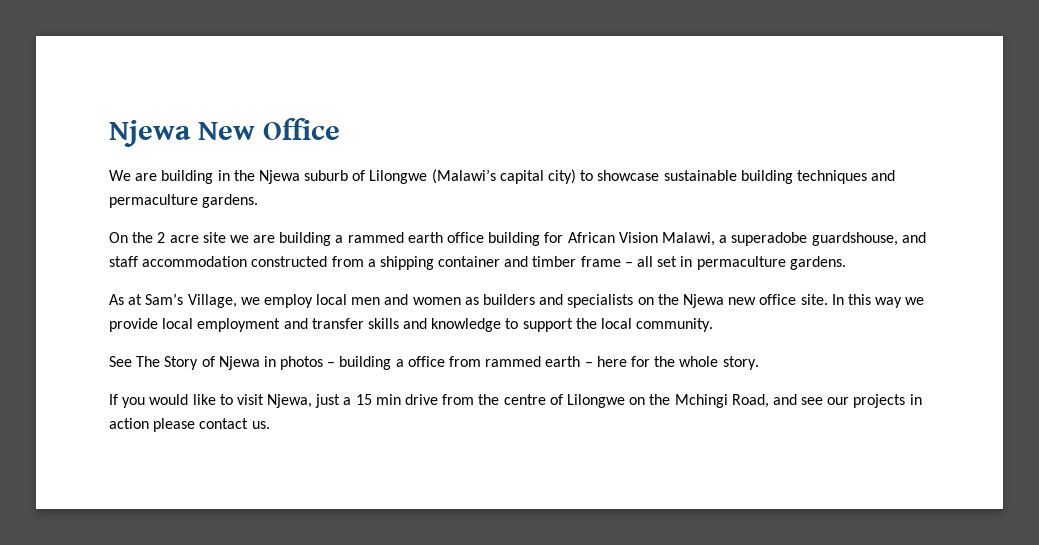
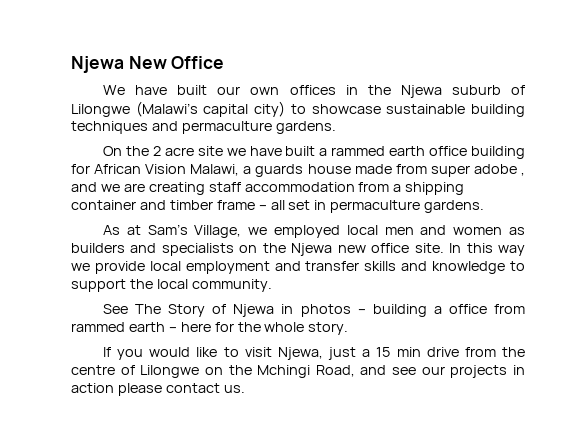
[135,170,214,184] are building -> [135,85,336,95] have built our own offices
[253,232,332,246] are building -> [249,146,316,156] have built
[731,232,926,246] superadobe guardshouse, and -> [255,164,525,177] [71,182,205,195] guards house made from super adobe , and we are creating
[251,256,328,267] constructed -> (355, 187) none
[263,294,313,308] employ -> [273,225,340,238] employed

